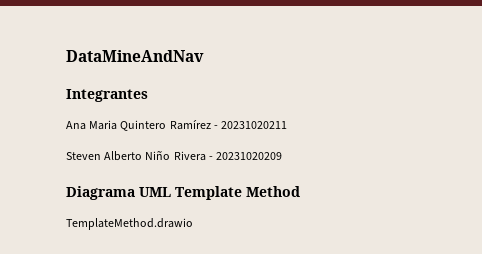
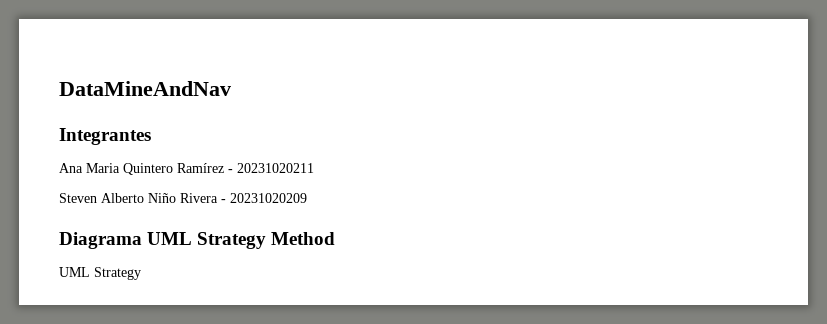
[175,186,242,200] Template -> [197,232,267,249] Strategy
[66,218,193,230] TemplateMethod.drawio -> [59,267,141,280] UML Strategy

